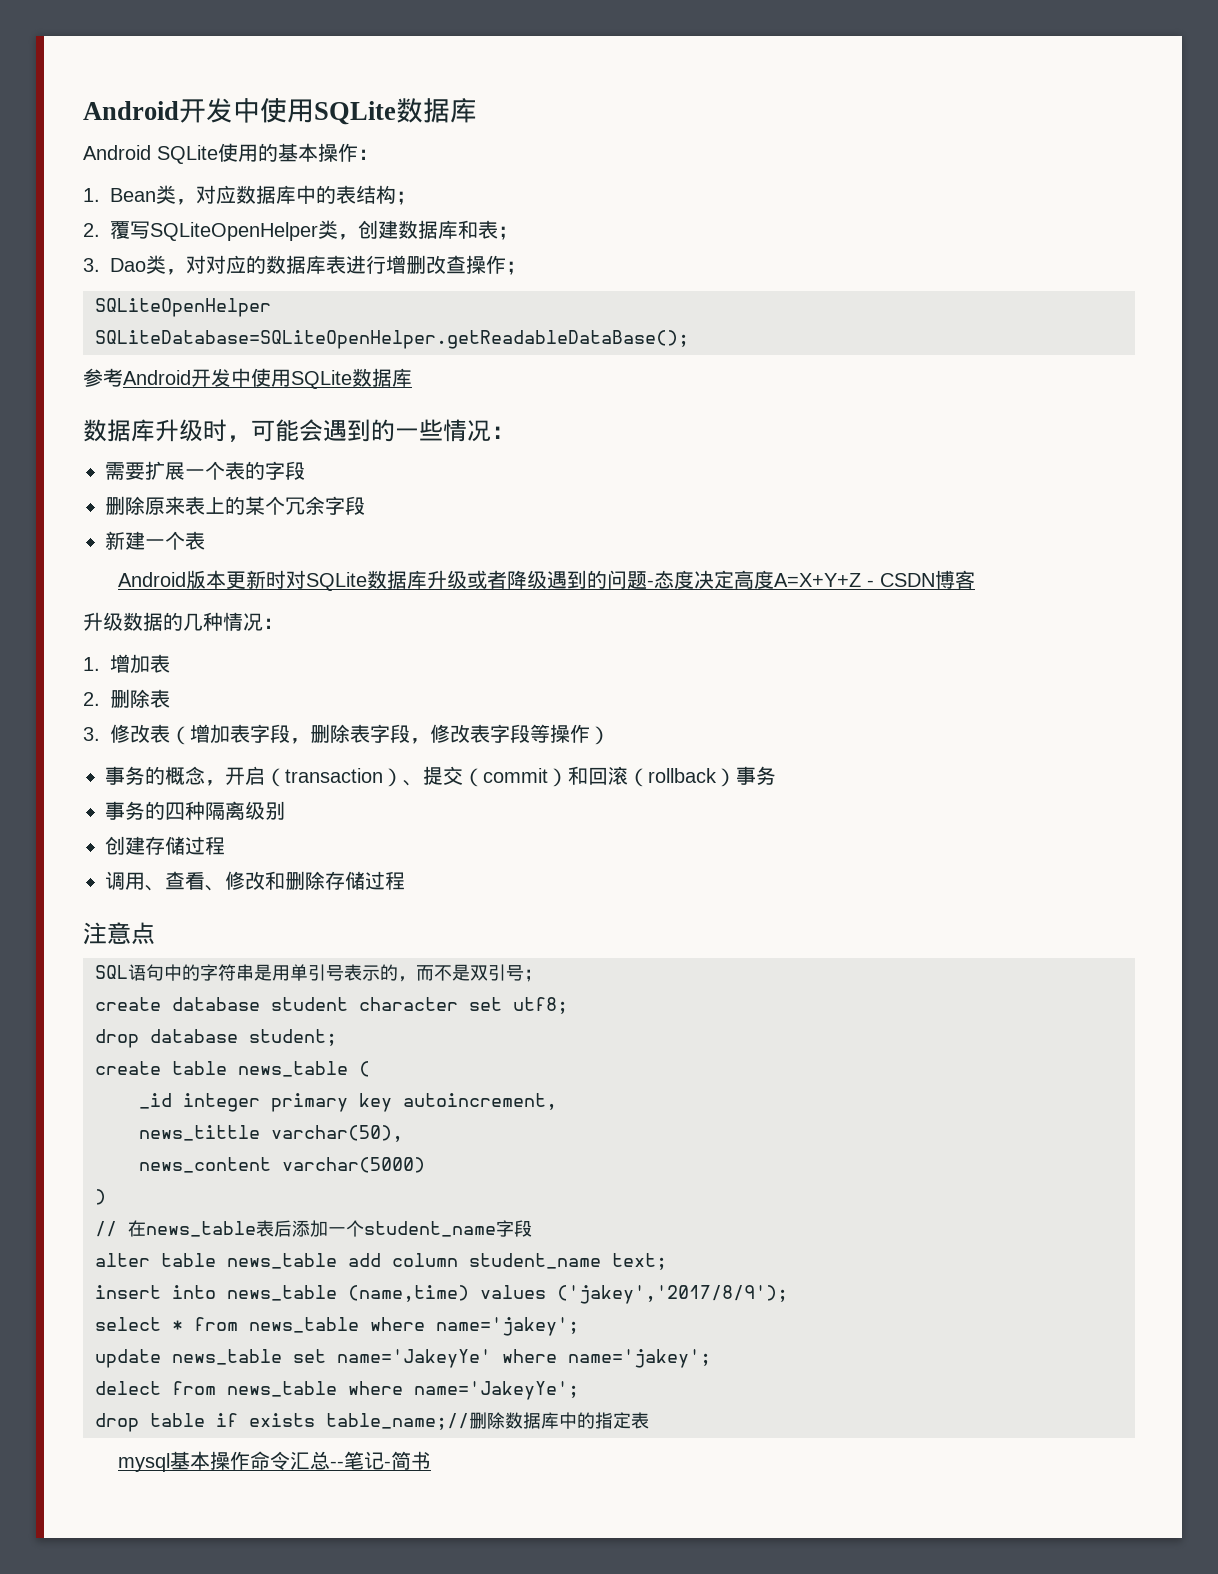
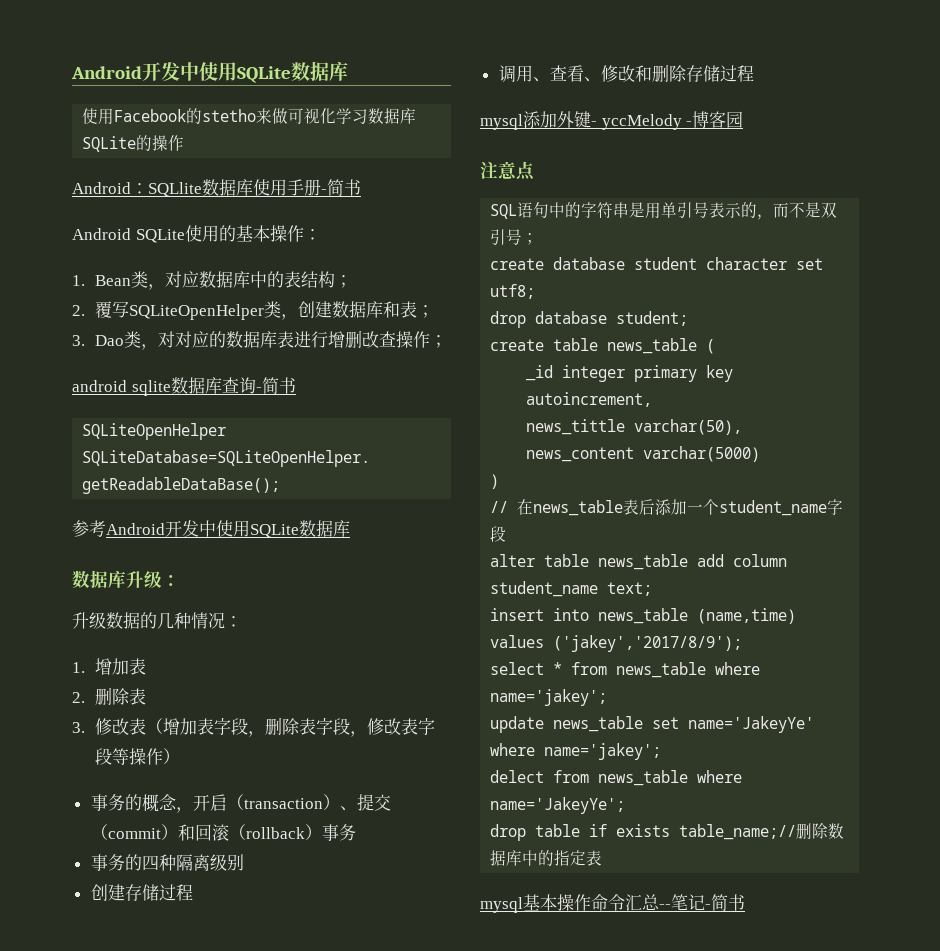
[83,98,477,125] Android开发中使用SQLite数据库 -> [71,61,348,83] [82,108,417,125] [82,135,185,152] [72,179,361,197] Android开发中使用SQLite数据库 // 使用Facebook的stetho来做可视化学习数据库SQLite的操作 // Android：SQLlite数据库使用手册-简书
(526, 268) none -> [72,377,296,396] // android sqlite数据库查询-简书
[203,419,515,442] [105,461,305,480] [105,496,365,515] [105,531,205,550] [117,570,975,591] 时，可能会遇到的一些情况： // 需要扩展一个表的字段 // 删除原来表上的某个冗余字段 // 新建一个表 // Android版本更新时对SQLite数据库升级或者降级遇到的问题-态度决定高度A=X+Y+Z - CSDN博客 -> [162,574,180,586] ：
(405, 880) none -> [480,111,744,130] // mysql添加外键- yccMelody -博客园

